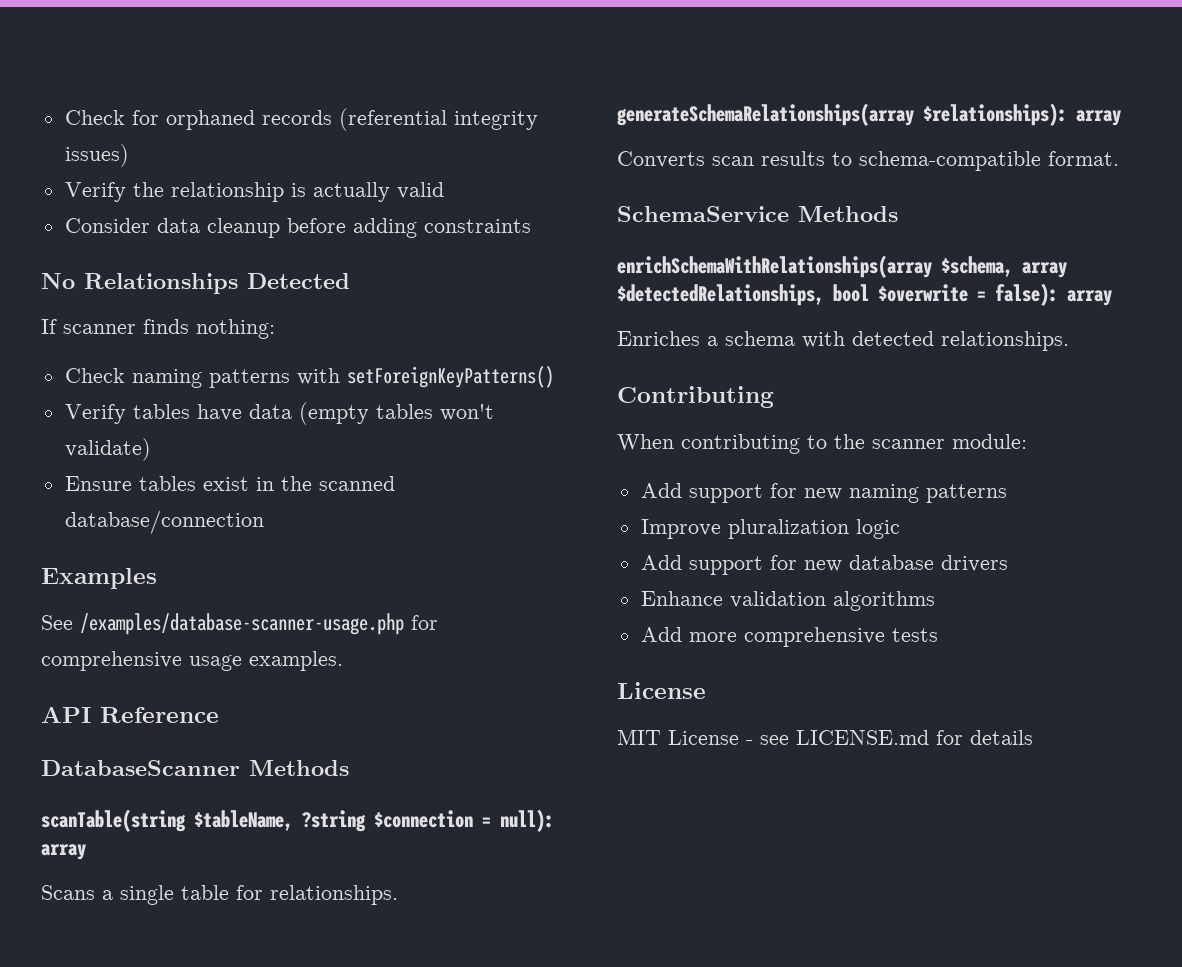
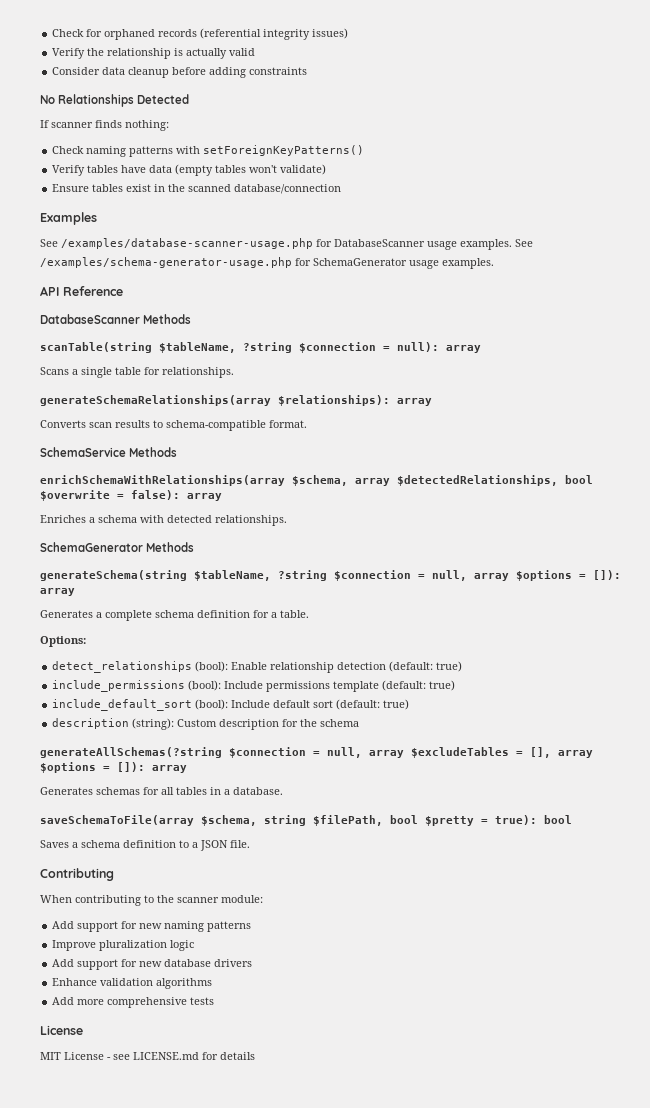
[41,651,182,671] comprehensive -> [334,239,533,250] [40,257,407,268] DatabaseScanner usage examples. See /examples/schema-generator-usage.php for SchemaGenerator
(1069, 341) none -> [40,542,195,552] [40,570,621,581] [40,588,75,596] [40,610,309,621] [40,636,86,647] [52,661,463,673] [52,680,456,692] [52,699,410,711] [52,718,360,730] [40,747,593,758] [40,762,187,773] [40,787,283,795] [40,815,572,826] [40,840,250,851] // SchemaGenerator Methods // generateSchema(string $tableName, ?string $connection = null, array $options = []): array // Generates a complete schema definition for a table. // Options: // detect_relationships (bool): Enable relationship detection (default: true) // include_permissions (bool): Include permissions template (default: true) // include_default_sort (bool): Include default sort (default: true) // description (string): Custom description for the schema // generateAllSchemas(?string $connection = null, array $excludeTables = [], array $options = []): array // Generates schemas for all tables in a database. // saveSchemaToFile(array $schema, string $filePath, bool $pretty = true): bool // Saves a schema definition to a JSON file.

